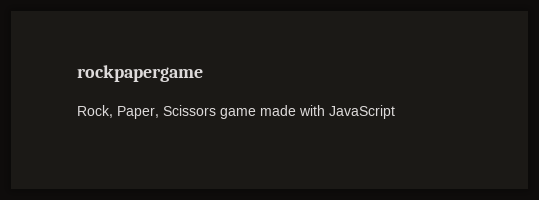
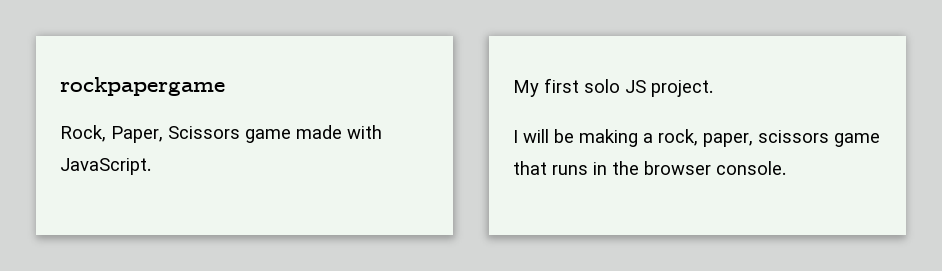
[329,105,395,119] JavaScript -> [60,158,151,175] [513,78,713,97] [513,129,880,147] [513,161,786,175] JavaScript. // My first solo JS project. // I will be making a rock, paper, scissors game that runs in the browser console.

